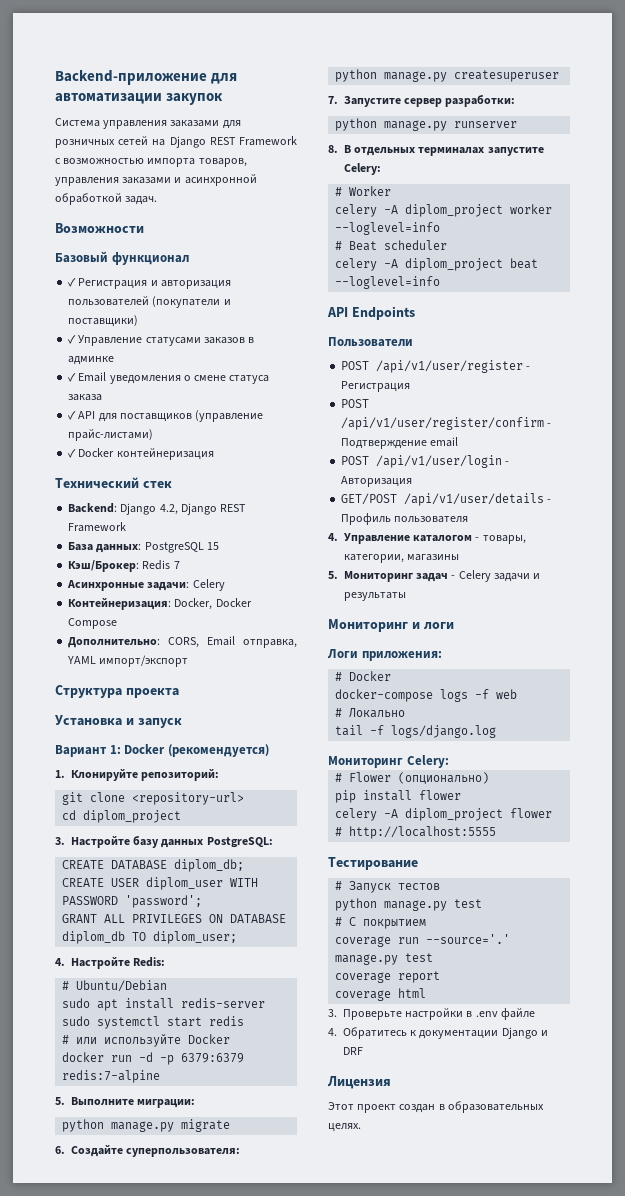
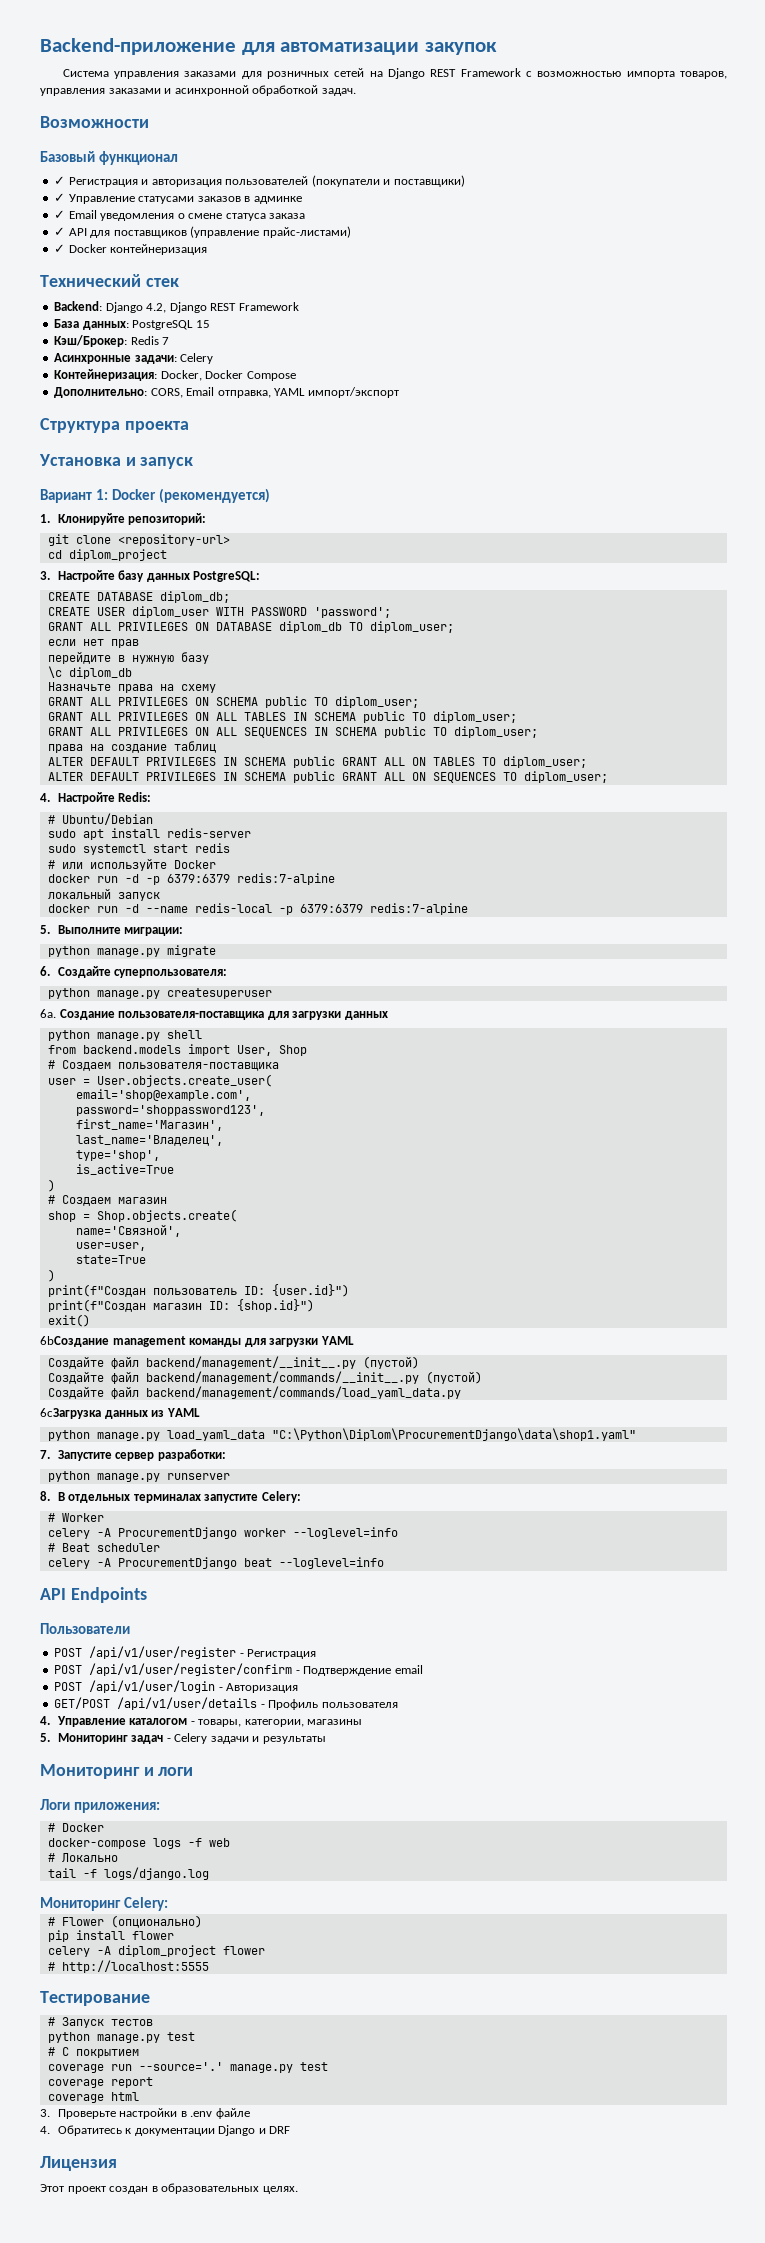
(238, 937) none -> [47,639,139,648] [47,651,209,664] [47,666,132,679] [47,682,216,693] [47,696,419,708] [47,711,517,723] [47,726,538,738] [47,741,216,753] [47,756,587,768] [47,771,608,783] // если нет прав // перейдите в нужную базу // \c diplom_db // Назначьте права на схему // GRANT ALL PRIVILEGES ON SCHEMA public TO diplom_user; // GRANT ALL PRIVILEGES ON ALL TABLES IN SCHEMA public TO diplom_user; // GRANT ALL PRIVILEGES ON ALL SEQUENCES IN SCHEMA public TO diplom_user; // права на создание таблиц // ALTER DEFAULT PRIVILEGES IN SCHEMA public GRANT ALL ON TABLES TO diplom_user; // ALTER DEFAULT PRIVILEGES IN SCHEMA public GRANT ALL ON SEQUENCES TO diplom_user;
(161, 1076) none -> [47,888,160,901] [47,903,468,915] // локальный запуск // docker run -d --name redis-local -p 6379:6379 redis:7-alpine
(560, 76) none -> [40,1009,388,1020] [47,1030,202,1041] [47,1044,307,1056] [47,1060,279,1071] [47,1074,272,1087] [75,1089,251,1101] [75,1105,265,1116] [75,1119,223,1131] [75,1135,223,1146] [75,1150,160,1161] [75,1164,174,1175] [47,1179,55,1192] [47,1195,167,1206] [47,1209,237,1222] [75,1224,181,1237] [75,1242,146,1251] [75,1255,146,1264] [47,1269,55,1282] [47,1284,349,1297] [47,1299,314,1312] [47,1314,90,1327] [40,1336,354,1347] [47,1356,419,1369] [47,1371,482,1384] [47,1386,461,1399] [40,1408,200,1419] [47,1428,636,1441] // 6a. Создание пользователя-поставщика для загрузки данных // python manage.py shell // from backend.models import User, Shop // # Создаем пользователя-поставщика // user = User.objects.create_user( // email='shop@example.com', // password='shoppassword123', // first_name='Магазин', // last_name='Владелец', // type='shop', // is_active=True // ) // # Создаем магазин // shop = Shop.objects.create( // name='Связной', // user=user, // state=True // ) // print(f"Создан пользователь ID: {user.id}") // print(f"Создан магазин ID: {shop.id}") // exit() // 6bСоздание management команды для загрузки YAML // Создайте файл backend/management/__init__.py (пустой) // Создайте файл backend/management/commands/__init__.py (пустой) // Создайте файл backend/management/commands/load_yaml_data.py // 6cЗагрузка данных из YAML // python manage.py load_yaml_data "C:\Python\Diplom\ProcurementDjango\data\shop1.yaml"
[405,204,504,217] diplom_project -> [117,1527,237,1539] ProcurementDjango
[405,258,504,271] diplom_project -> [117,1557,237,1569] ProcurementDjango

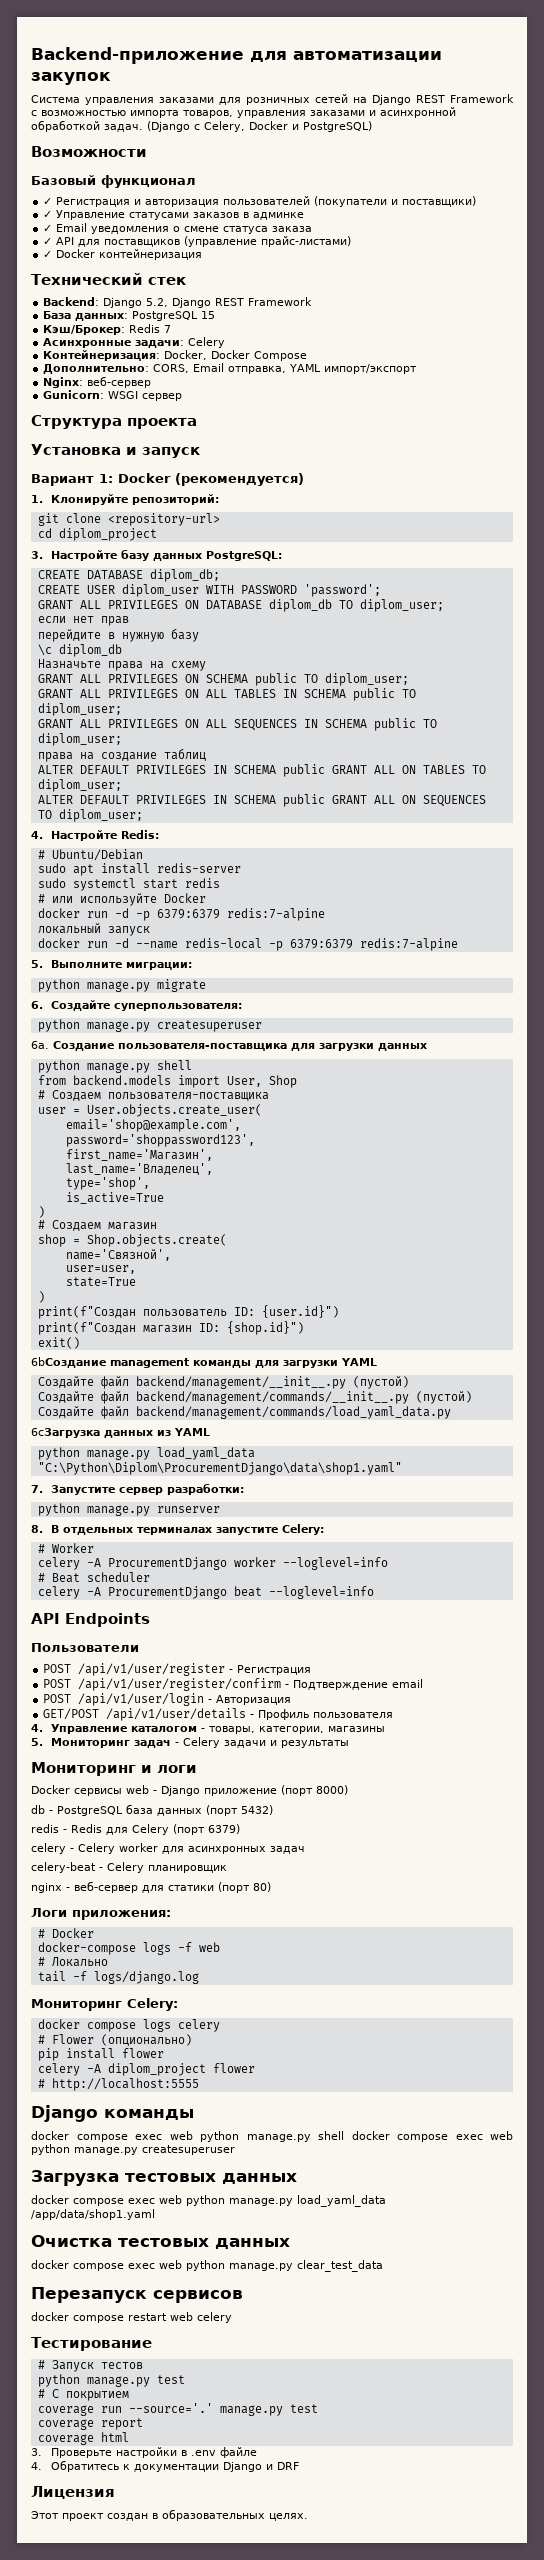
(356, 92) none -> [147,121,372,132] (Django с Celery, Docker и PostgreSQL)
[146,303,167,313] 4.2, -> [146,298,169,307] 5.2,
(399, 392) none -> [43,376,152,388] [43,390,183,401] // Nginx: веб-сервер // Gunicorn: WSGI сервер
(194, 1771) none -> [31,1785,348,1796] [31,1804,273,1816] [31,1824,240,1835] [31,1843,305,1854] [31,1862,227,1873] [31,1881,271,1893] // Docker сервисы web - Django приложение (порт 8000) // db - PostgreSQL база данных (порт 5432) // redis - Redis для Celery (порт 6379) // celery - Celery worker для асинхронных задач // celery-beat - Celery планировщик // nginx - веб-сервер для статики (порт 80)
(169, 1904) none -> [37,2019,220,2032] // docker compose logs celery
(209, 1966) none -> [31,2105,194,2122] [31,2131,513,2142] [31,2144,235,2155] [31,2170,297,2186] [31,2195,386,2207] [31,2209,155,2220] [31,2235,290,2249] [31,2260,383,2272] [31,2287,243,2303] [31,2312,232,2323] // Django команды // docker compose exec web python manage.py shell docker compose exec web python manage.py createsuperuser // Загрузка тестовых данных // docker compose exec web python manage.py load_yaml_data /app/data/shop1.yaml // Очистка тестовых данных // docker compose exec web python manage.py clear_test_data // Перезапуск сервисов // docker compose restart web celery

